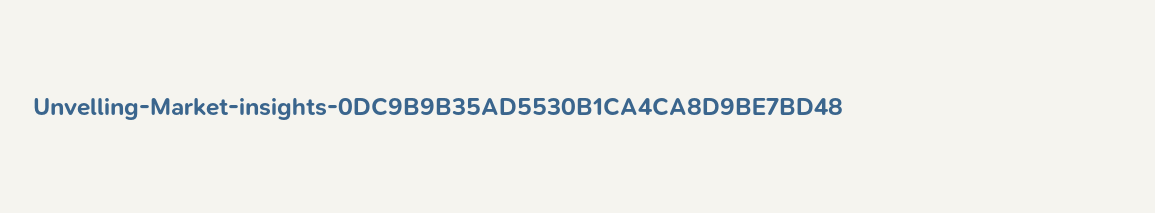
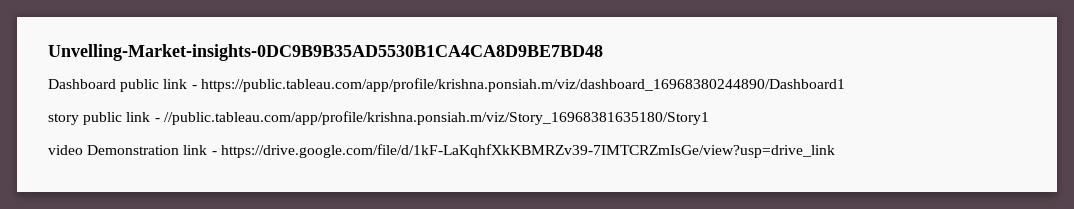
(843, 108) none -> [48,78,845,92] [48,111,709,125] [48,144,835,158] // Dashboard public link - https://public.tableau.com/app/profile/krishna.ponsiah.m/viz/dashboard_16968380244890/Dashboard1 // story public link - //public.tableau.com/app/profile/krishna.ponsiah.m/viz/Story_16968381635180/Story1 // video Demonstration link - https://drive.google.com/file/d/1kF-LaKqhfXkKBMRZv39-7IMTCRZmIsGe/view?usp=drive_link

